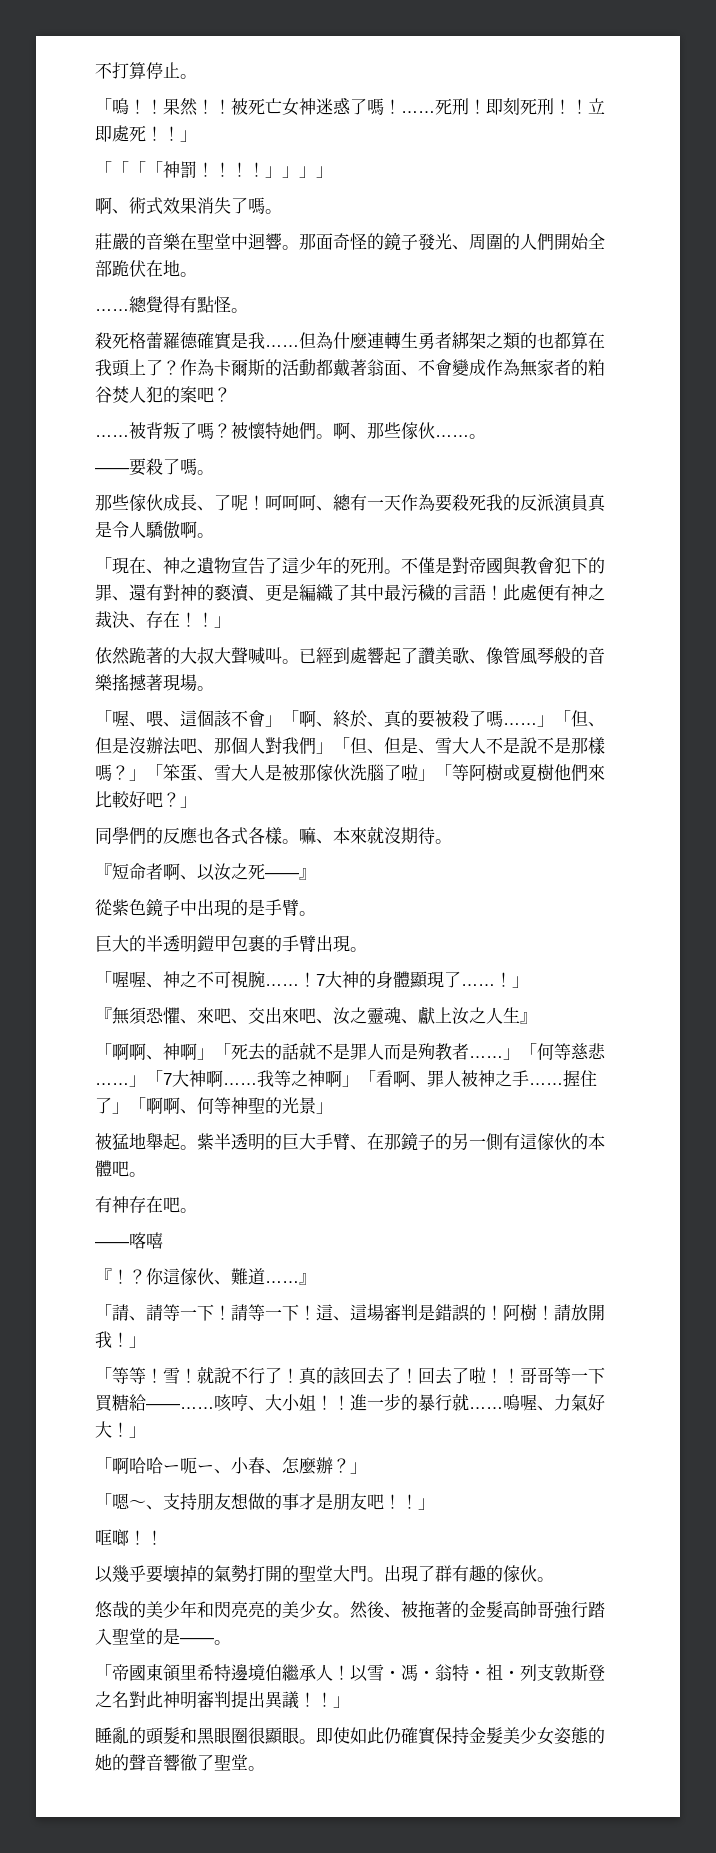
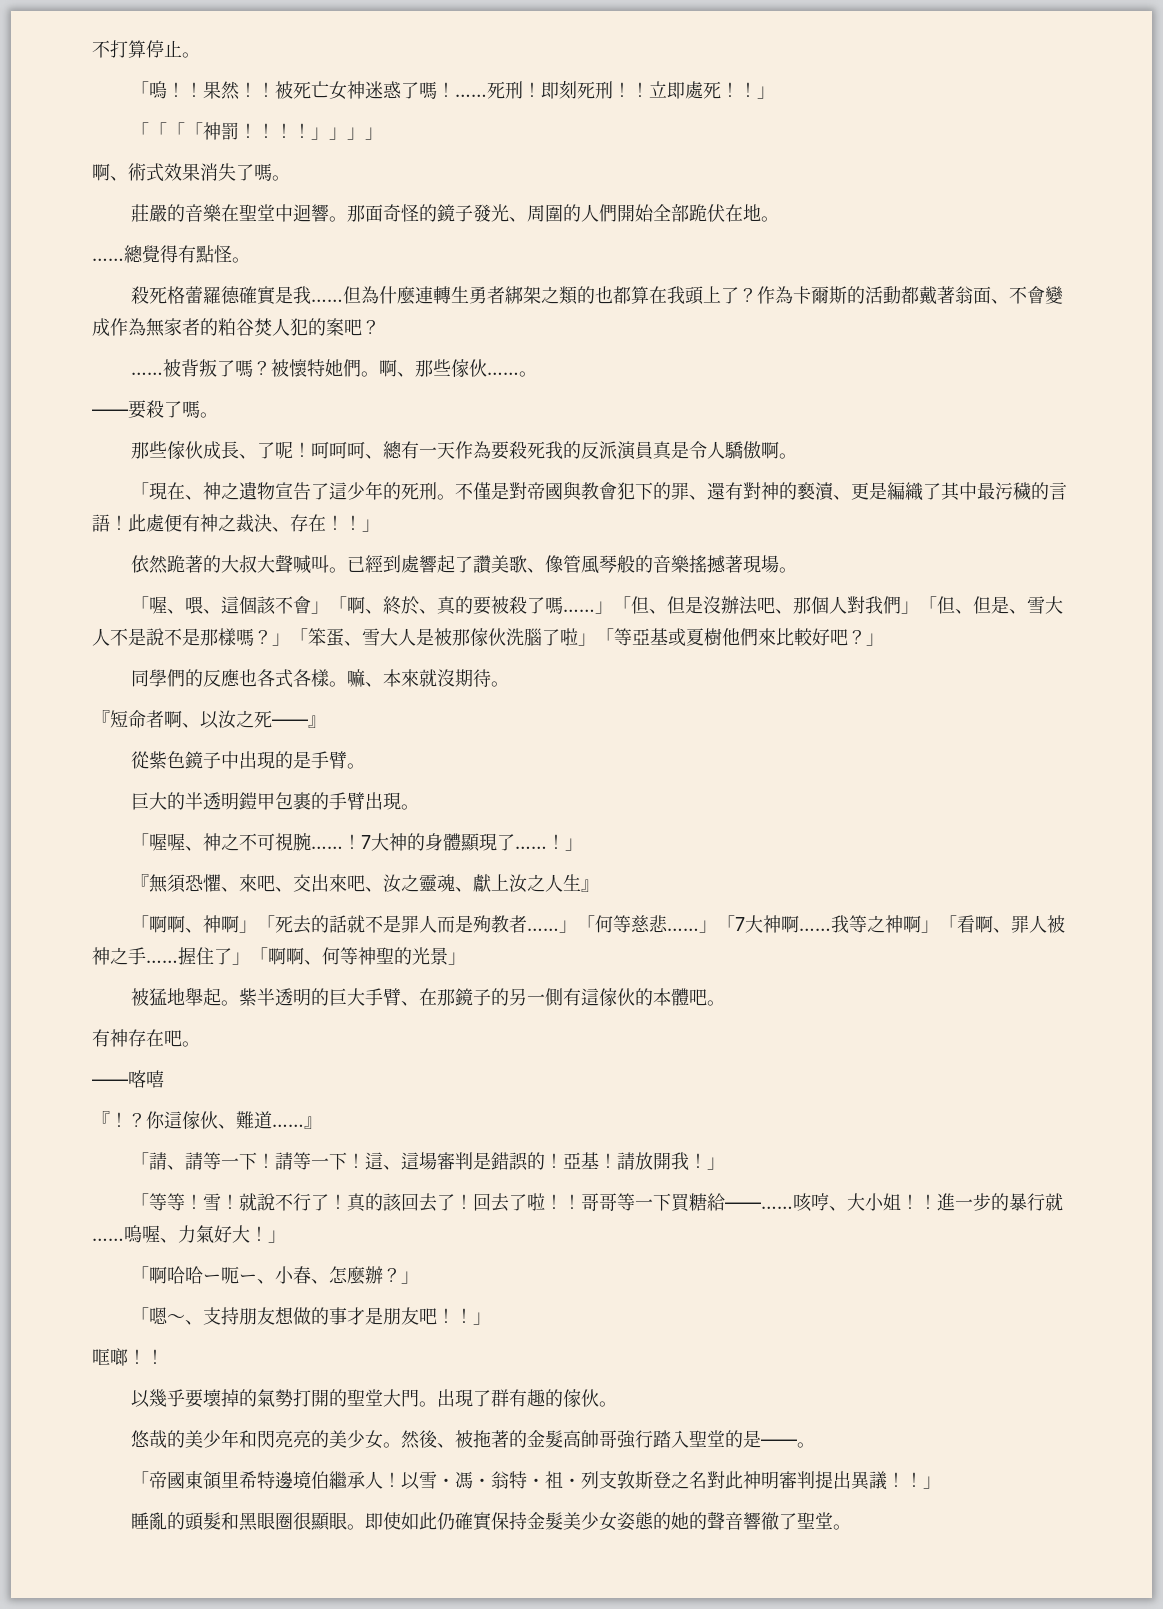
[469,764,503,781] 阿樹 -> [632,628,668,645] 亞基
[503,1304,537,1321] 阿樹 -> [563,1152,600,1169] 亞基

